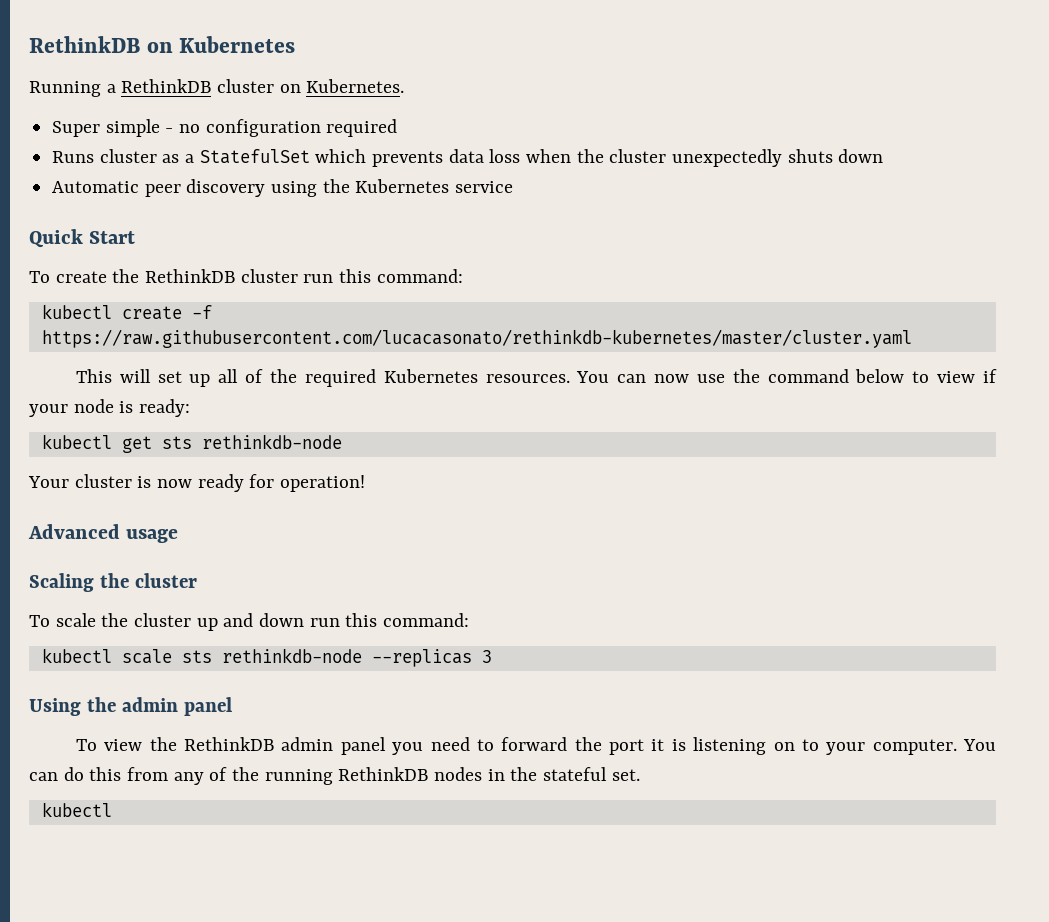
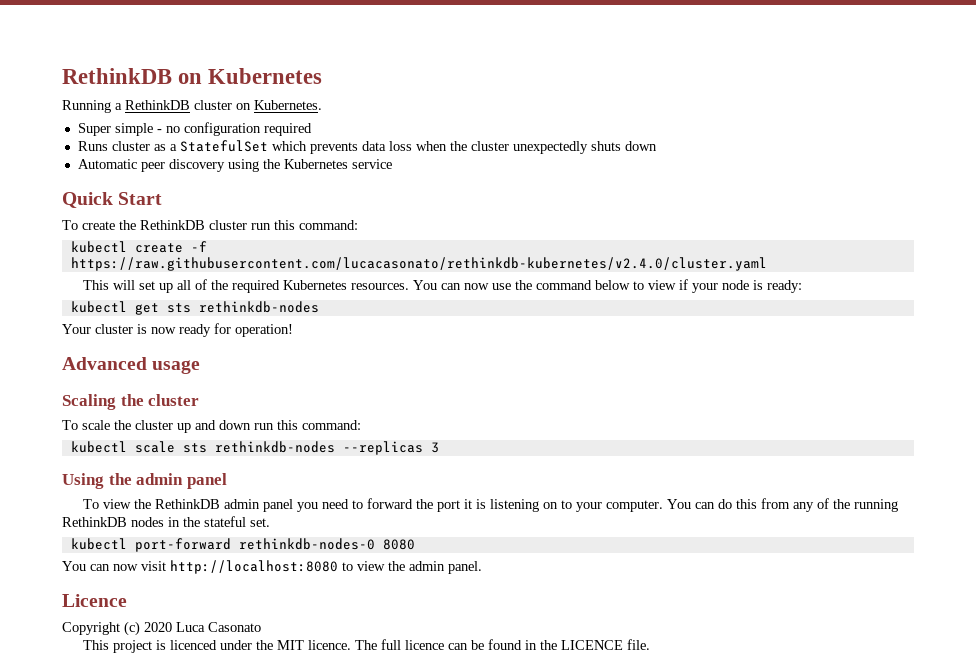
[41,329,912,348] https://raw.githubusercontent.com/lucacasonato/rethinkdb-kubernetes/master/cluster.yaml -> [70,257,767,271] https://raw.githubusercontent.com/lucacasonato/rethinkdb-kubernetes/v2.4.0/cluster.yaml
[201,434,342,449] rethinkdb-node -> [198,301,319,313] rethinkdb-nodes
[221,648,362,663] rethinkdb-node -> [214,441,335,453] rethinkdb-nodes
(112, 809) none -> [134,538,415,552] [62,560,482,574] [62,594,127,607] [62,621,261,636] [83,639,651,653] port-forward rethinkdb-nodes-0 8080 // You can now visit http://localhost:8080 to view the admin panel. // Licence // Copyright (c) 2020 Luca Casonato // This project is licenced under the MIT licence. The full licence can be found in the LICENCE file.

